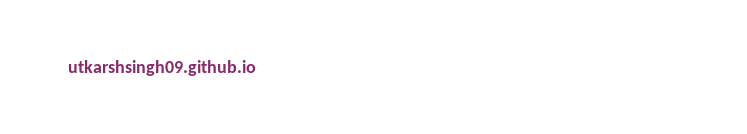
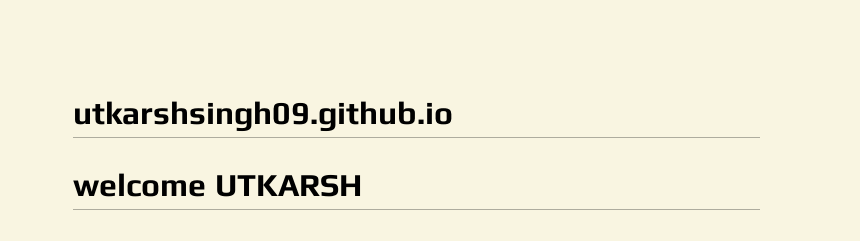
(256, 68) none -> [73,173,362,197] // welcome UTKARSH

